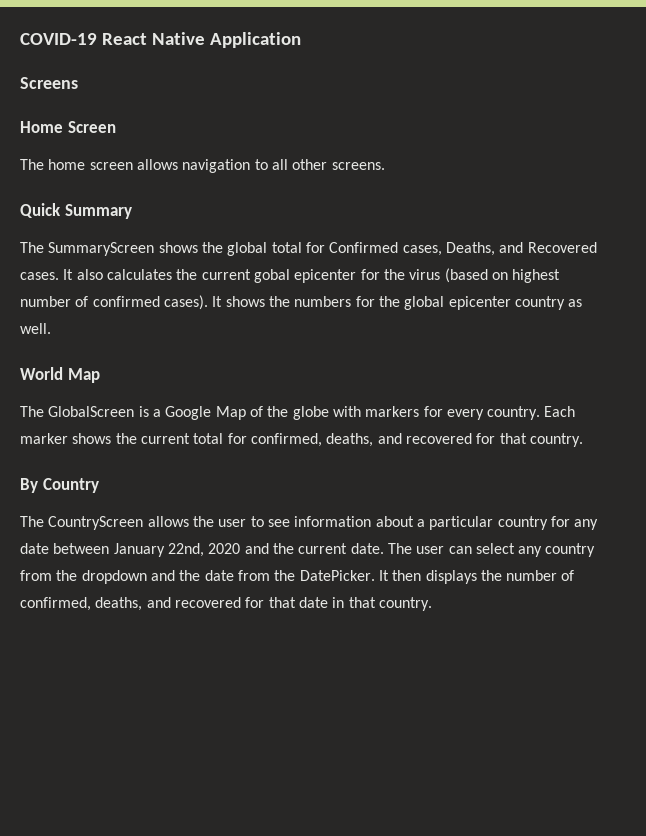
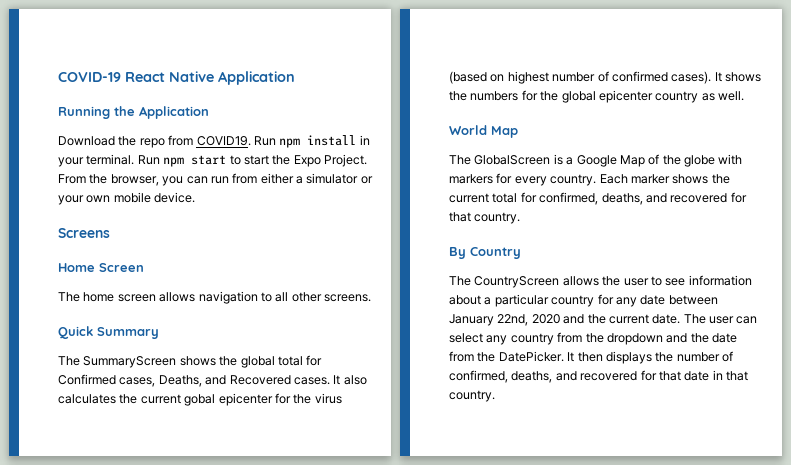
(301, 40) none -> [58,106,209,119] [58,135,370,148] [58,154,367,167] [58,173,373,186] [58,192,196,205] // Running the Application // Download the repo from COVID19. Run npm install in your terminal. Run npm start to start the Expo Project. From the browser, you can run from either a simulator or your own mobile device.

